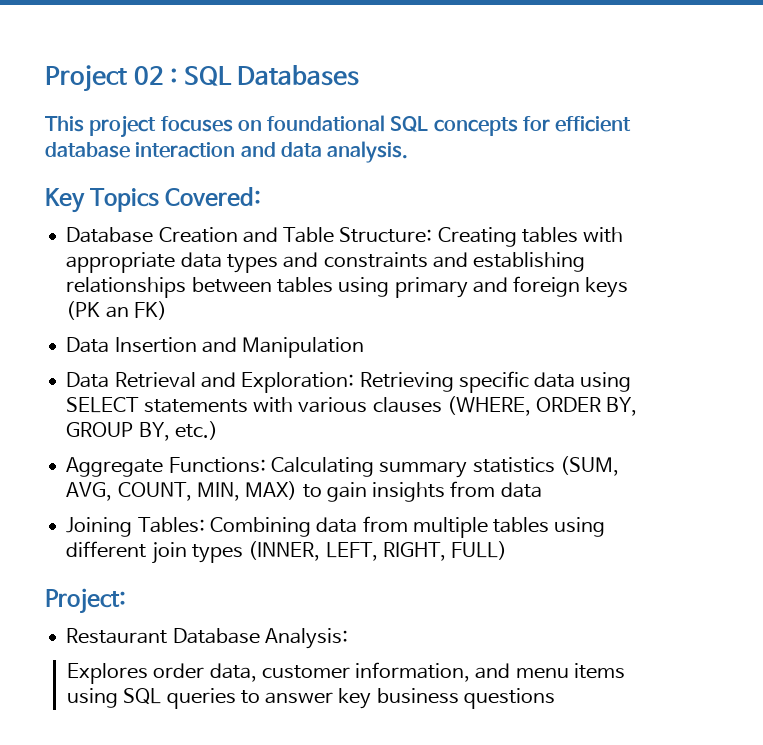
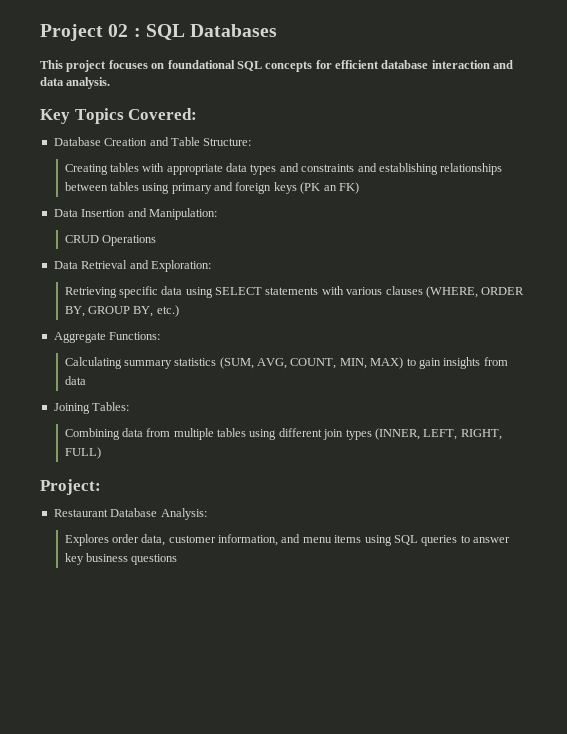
(433, 235) none -> (252, 142) //
[242,337,365,358] Manipulation -> [148,208,217,220] [64,235,156,246] Manipulation: // CRUD Operations
(355, 382) none -> (211, 266) //
(266, 465) none -> (161, 336) //
(205, 525) none -> (130, 406) //

